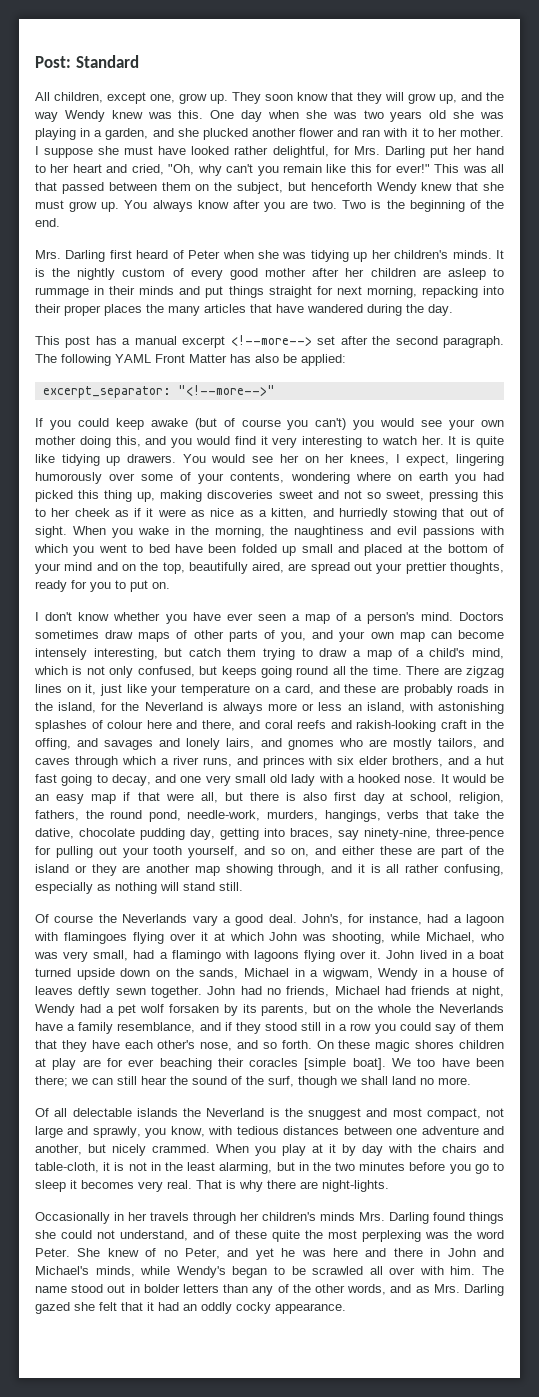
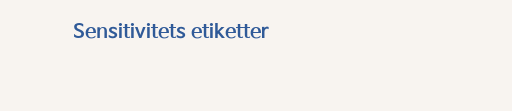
[35,55,139,68] [35,92,504,104] [34,110,504,122] [35,128,504,140] [35,146,505,158] [35,164,504,176] [35,182,504,194] [35,200,504,212] [35,218,60,227] [35,250,504,262] [35,268,504,280] [35,286,504,298] [35,304,453,316] [35,335,504,348] [35,354,346,366] [42,385,275,398] [35,418,505,430] [35,436,505,448] [35,454,504,466] [35,472,504,484] [35,490,504,502] [35,508,505,520] [35,526,505,538] [34,544,504,556] [35,562,505,574] [35,580,170,592] [35,612,505,624] [35,630,504,642] [35,648,505,660] [34,666,505,678] [35,684,505,696] [35,702,504,714] [35,720,505,732] [35,738,504,750] [35,756,505,768] [35,774,504,786] [35,792,504,804] [35,810,505,822] [35,828,504,840] [35,846,505,858] [35,864,505,876] [35,882,243,894] [35,914,504,926] [34,932,505,944] [34,950,504,962] [35,968,505,980] [35,986,504,998] [35,1004,505,1016] [35,1022,504,1034] [35,1040,505,1052] [35,1058,505,1070] [35,1076,471,1088] [35,1108,504,1120] [35,1126,504,1138] [35,1144,504,1156] [35,1162,504,1174] [35,1180,389,1192] [35,1212,504,1224] [35,1230,504,1242] [35,1248,504,1260] [35,1266,504,1278] [35,1284,504,1296] [35,1302,346,1314] Post: Standard // All children, except one, grow up. They soon know that they will grow up, and the way Wendy knew was this. One day when she was two years old she was playing in a garden, and she plucked another flower and ran with it to her mother. I suppose she must have looked rather delightful, for Mrs. Darling put her hand to her heart and cried, "Oh, why can't you remain like this for ever!" This was all that passed between them on the subject, but henceforth Wendy knew that she must grow up. You always know after you are two. Two is the beginning of the end. // Mrs. Darling first heard of Peter when she was tidying up her children's minds. It is the nightly custom of every good mother after her children are asleep to rummage in their minds and put things straight for next morning, repacking into their proper places the many articles that have wandered during the day. // This post has a manual excerpt <!--more--> set after the second paragraph. The following YAML Front Matter has also be applied: // excerpt_separator: "<!--more-->" // If you could keep awake (but of course you can't) you would see your own mother doing this, and you would find it very interesting to watch her. It is quite like tidying up drawers. You would see her on her knees, I expect, lingering humorously over some of your contents, wondering where on earth you had picked this thing up, making discoveries sweet and not so sweet, pressing this to her cheek as if it were as nice as a kitten, and hurriedly stowing that out of sight. When you wake in the morning, the naughtiness and evil passions with which you went to bed have been folded up small and placed at the bottom of your mind and on the top, beautifully aired, are spread out your prettier thoughts, ready for you to put on. // I don't know whether you have ever seen a map of a person's mind. Doctors sometimes draw maps of other parts of you, and your own map can become intensely interesting, but catch them trying to draw a map of a child's mind, which is not only confused, but keeps going round all the time. There are zigzag lines on it, just like your temperature on a card, and these are probably roads in the island, for the Neverland is always more or less an island, with astonishing splashes of colour here and there, and coral reefs and rakish-looking craft in the offing, and savages and lonely lairs, and gnomes who are mostly tailors, and caves through which a river runs, and princes with six elder brothers, and a hut fast going to decay, and one very small old lady with a hooked nose. It would be an easy map if that were all, but there is also first day at school, religion, fathers, the round pond, needle-work, murders, hangings, verbs that take the dative, chocolate pudding day, getting into braces, say ninety-nine, three-pence for pulling out your tooth yourself, and so on, and either these are part of the island or they are another map showing through, and it is all rather confusing, especially as nothing will stand still. // Of course the Neverlands vary a good deal. John's, for instance, had a lagoon with flamingoes flying over it at which John was shooting, while Michael, who was very small, had a flamingo with lagoons flying over it. John lived in a boat turned upside down on the sands, Michael in a wigwam, Wendy in a house of leaves deftly sewn together. John had no friends, Michael had friends at night, Wendy had a pet wolf forsaken by its parents, but on the whole the Neverlands have a family resemblance, and if they stood still in a row you could say of them that they have each other's nose, and so forth. On these magic shores children at play are for ever beaching their coracles [simple boat]. We too have been there; we can still hear the sound of the surf, though we shall land no more. // Of all delectable islands the Neverland is the snuggest and most compact, not large and sprawly, you know, with tedious distances between one adventure and another, but nicely crammed. When you play at it by day with the chairs and table-cloth, it is not in the least alarming, but in the two minutes before you go to sleep it becomes very real. That is why there are night-lights. // Occasionally in her travels through her children's minds Mrs. Darling found things she could not understand, and of these quite the most perplexing was the word Peter. She knew of no Peter, and yet he was here and there in John and Michael's minds, while Wendy's began to be scrawled all over with him. The name stood out in bolder letters than any of the other words, and as Mrs. Darling gazed she felt that it had an oddly cocky appearance. -> [73,23,270,39] Sensitivitets etiketter

